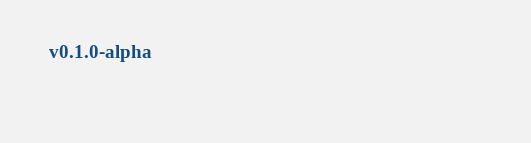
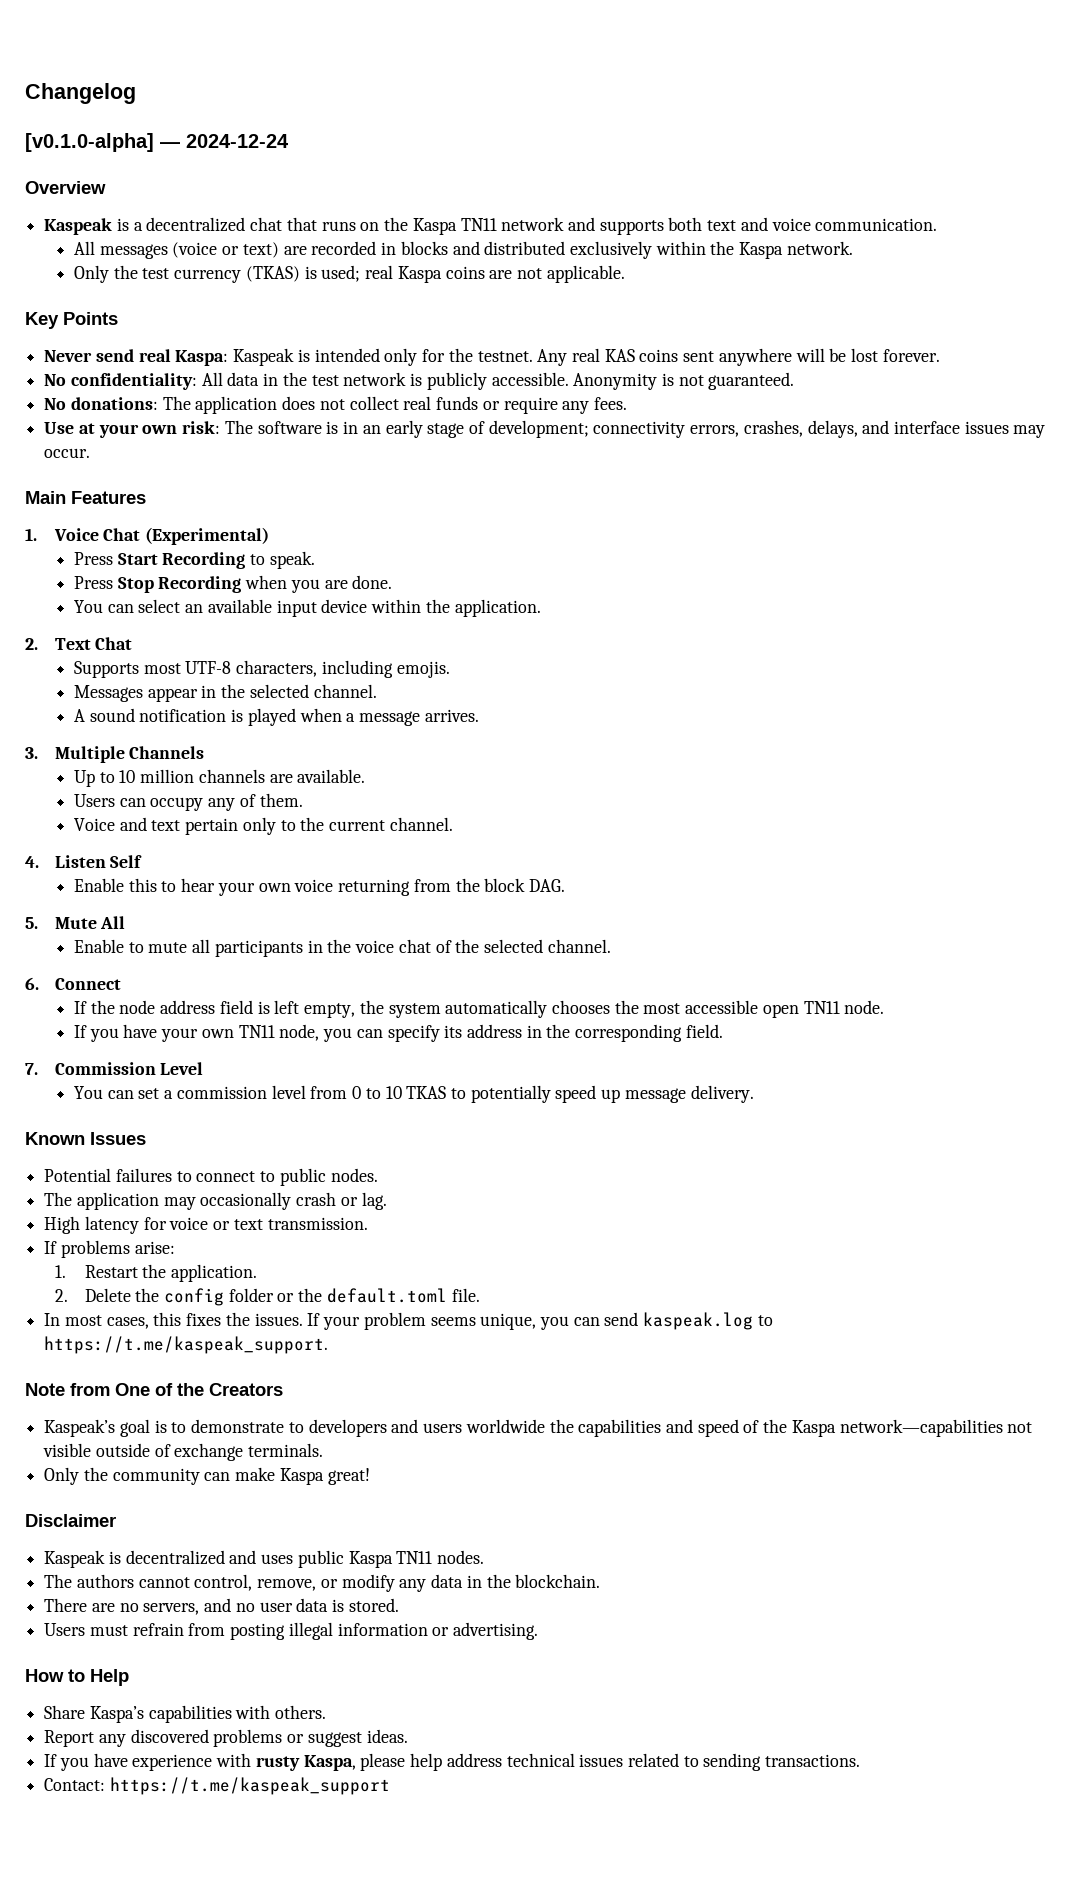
[49,45,152,62] v0.1.0-alpha -> [25,83,136,104] [25,133,289,152] [25,181,106,194] [44,217,938,235] [74,241,853,259] [74,265,625,283] [25,312,118,329] [44,348,940,366] [44,372,795,390] [44,396,627,414] [44,420,1046,438] [44,448,91,458] [25,491,146,504] [25,527,270,545] [74,551,315,569] [74,575,393,593] [74,599,541,617] [25,637,133,650] [74,660,450,678] [74,684,377,702] [74,708,479,726] [25,746,205,763] [74,769,366,787] [74,793,303,811] [74,817,453,835] [25,855,143,868] [74,878,565,896] [25,916,126,929] [74,939,611,957] [25,977,121,990] [74,1000,885,1018] [74,1024,723,1042] [25,1062,204,1075] [74,1085,754,1103] [25,1132,146,1145] [44,1168,378,1186] [44,1192,387,1210] [44,1216,368,1234] [44,1240,175,1258] [54,1264,257,1282] [54,1288,480,1306] [44,1312,773,1330] [44,1336,329,1354] [25,1383,283,1396] [44,1419,1033,1437] [43,1443,324,1461] [44,1467,370,1485] [25,1514,116,1527] [44,1550,485,1568] [44,1574,601,1592] [44,1598,399,1615] [44,1622,539,1640] [25,1669,129,1686] [44,1705,327,1723] [44,1729,408,1747] [44,1753,861,1771] [44,1777,390,1795] Changelog // [v0.1.0-alpha] — 2024-12-24 // Overview // Kaspeak is a decentralized chat that runs on the Kaspa TN11 network and supports both text and voice communication. // All messages (voice or text) are recorded in blocks and distributed exclusively within the Kaspa network. // Only the test currency (TKAS) is used; real Kaspa coins are not applicable. // Key Points // Never send real Kaspa: Kaspeak is intended only for the testnet. Any real KAS coins sent anywhere will be lost forever. // No confidentiality: All data in the test network is publicly accessible. Anonymity is not guaranteed. // No donations: The application does not collect real funds or require any fees. // Use at your own risk: The software is in an early stage of development; connectivity errors, crashes, delays, and interface issues may occur. // Main Features // 1. Voice Chat (Experimental) // Press Start Recording to speak. // Press Stop Recording when you are done. // You can select an available input device within the application. // 2. Text Chat // Supports most UTF-8 characters, including emojis. // Messages appear in the selected channel. // A sound notification is played when a message arrives. // 3. Multiple Channels // Up to 10 million channels are available. // Users can occupy any of them. // Voice and text pertain only to the current channel. // 4. Listen Self // Enable this to hear your own voice returning from the block DAG. // 5. Mute All // Enable to mute all participants in the voice chat of the selected channel. // 6. Connect // If the node address field is left empty, the system automatically chooses the most accessible open TN11 node. // If you have your own TN11 node, you can specify its address in the corresponding field. // 7. Commission Level // You can set a commission level from 0 to 10 TKAS to potentially speed up message delivery. // Known Issues // Potential failures to connect to public nodes. // The application may occasionally crash or lag. // High latency for voice or text transmission. // If problems arise: // 1. Restart the application. // 2. Delete the config folder or the default.toml file. // In most cases, this fixes the issues. If your problem seems unique, you can send kaspeak.log to https://t.me/kaspeak_support. // Note from One of the Creators // Kaspeak’s goal is to demonstrate to developers and users worldwide the capabilities and speed of the Kaspa network—capabilities not visible outside of exchange terminals. // Only the community can make Kaspa great! // Disclaimer // Kaspeak is decentralized and uses public Kaspa TN11 nodes. // The authors cannot control, remove, or modify any data in the blockchain. // There are no servers, and no user data is stored. // Users must refrain from posting illegal information or advertising. // How to Help // Share Kaspa’s capabilities with others. // Report any discovered problems or suggest ideas. // If you have experience with rusty Kaspa, please help address technical issues related to sending transactions. // Contact: https://t.me/kaspeak_support

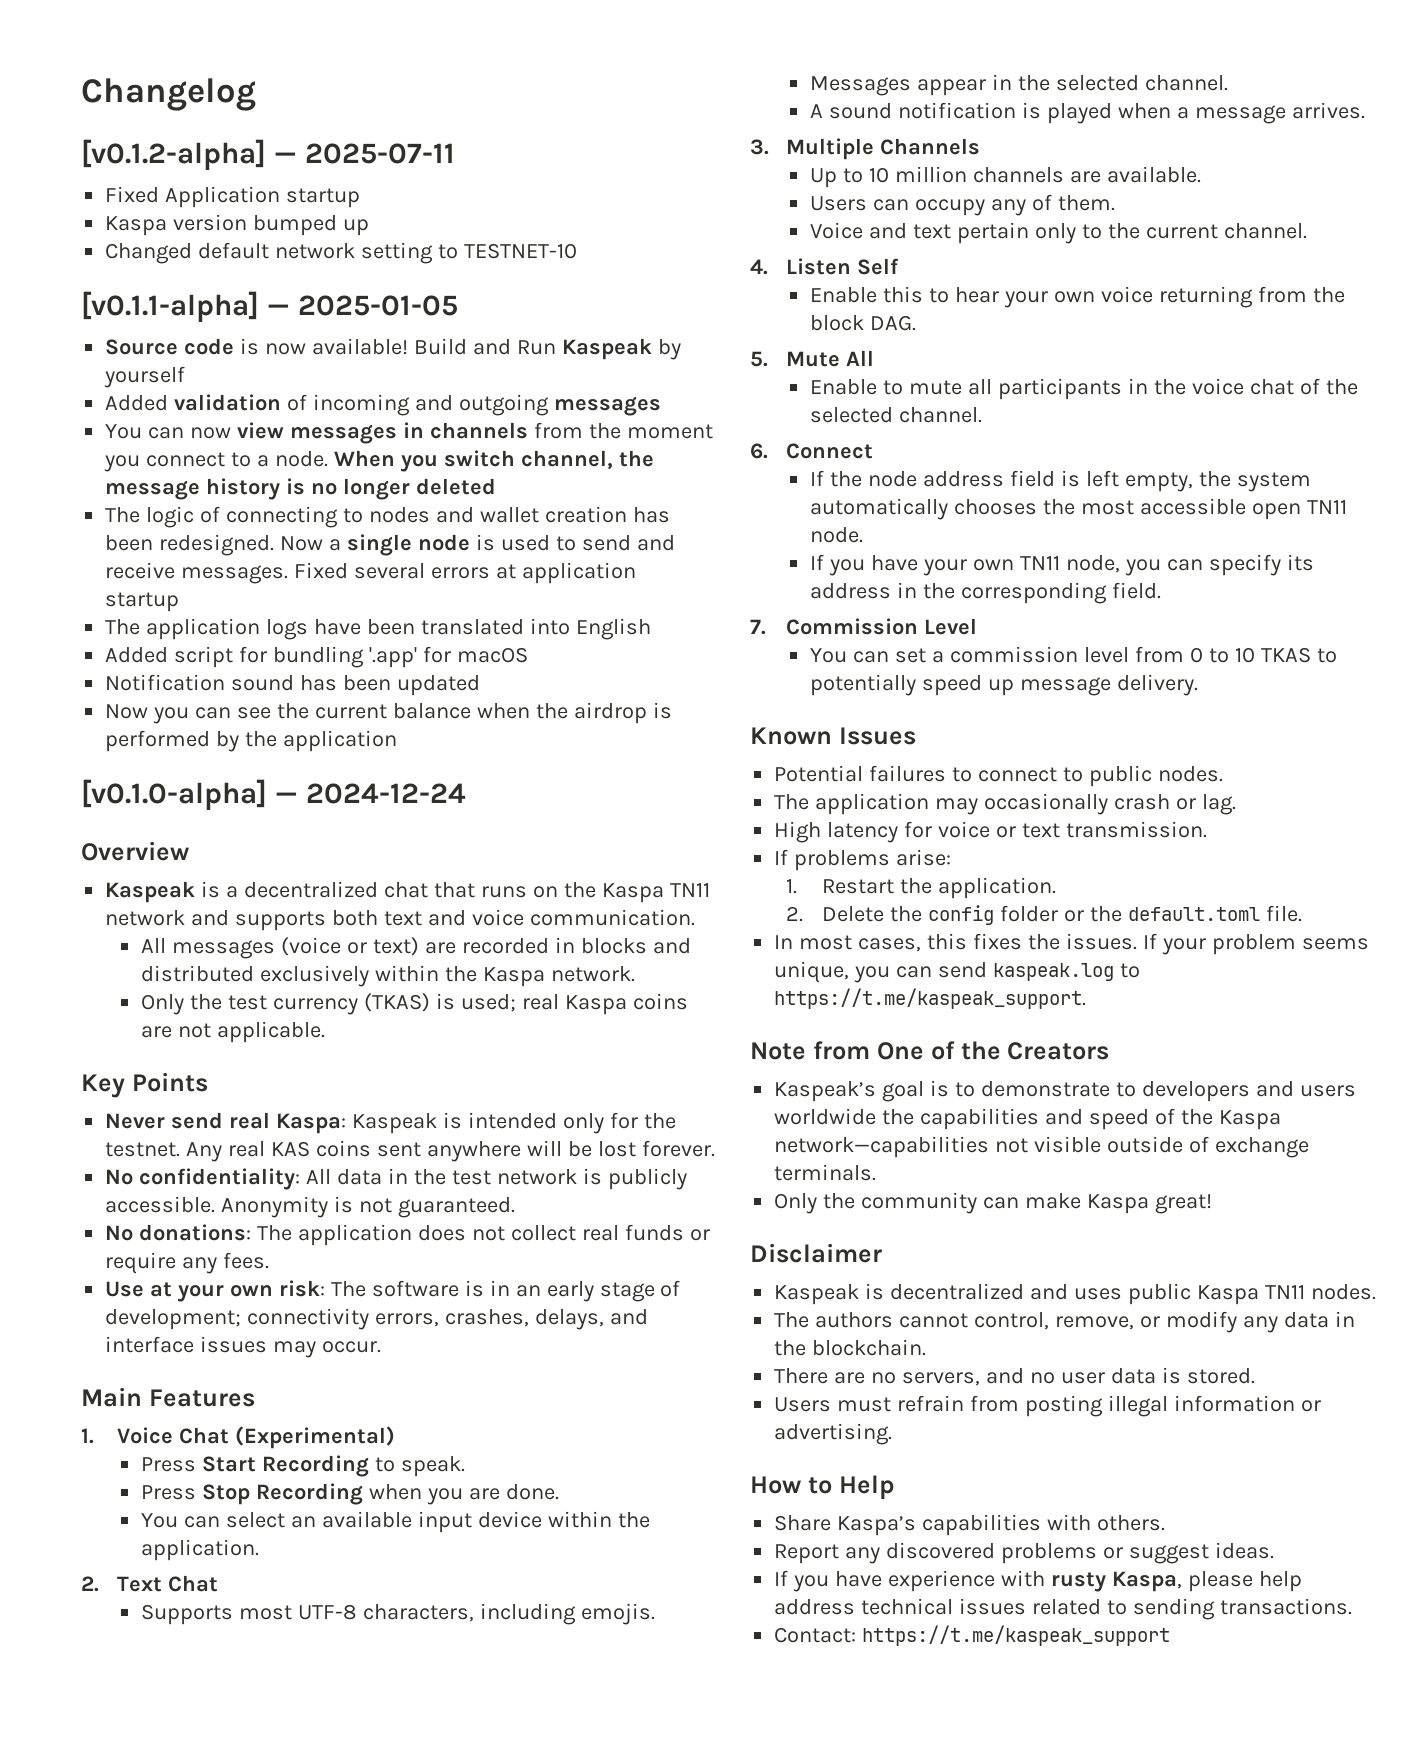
(136, 93) none -> [81,139,455,170] [105,186,361,208] [105,214,370,236] [105,242,577,264] [81,291,458,322] [105,338,681,360] [104,366,186,388] [105,394,661,416] [105,422,713,444] [104,450,654,472] [105,478,496,500] [105,506,670,528] [105,534,675,556] [105,562,636,584] [105,592,180,612] [105,618,651,640] [105,646,528,668] [105,674,480,696] [105,702,672,724] [105,730,398,752] // [v0.1.2-alpha] — 2025-07-11 // Fixed Application startup // Kaspa version bumped up // Changed default network setting to TESTNET-10 // [v0.1.1-alpha] — 2025-01-05 // Source code is now available! Build and Run Kaspeak by yourself // Added validation of incoming and outgoing messages // You can now view messages in channels from the moment you connect to a node. When you switch channel, the message history is no longer deleted // The logic of connecting to nodes and wallet creation has been redesigned. Now a single node is used to send and receive messages. Fixed several errors at application startup // The application logs have been translated into English // Added script for bundling '.app' for macOS // Notification sound has been updated // Now you can see the current balance when the airdrop is performed by the application

